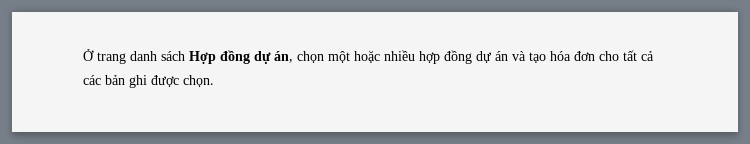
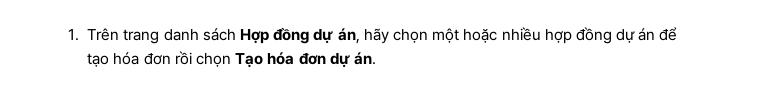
[83,49,94,61] Ở -> [68,28,120,41] 1. Trên
(293, 57) none -> [363,28,389,44] hãy
[512,51,526,61] và -> [659,27,678,41] để
[599,50,654,61] [83,75,214,88] cho tất cả các bản ghi được chọn. -> [174,51,376,68] rồi chọn Tạo hóa đơn dự án.

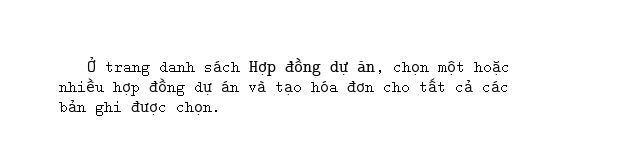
[68,28,120,41] 1. Trên -> [86,57,96,72] Ở
[363,28,389,44] hãy -> (384, 67) none
[659,27,678,41] để -> [248,81,266,92] và
[174,51,376,68] rồi chọn Tạo hóa đơn dự án. -> [383,78,509,94] [59,100,221,116] cho tất cả các bản ghi được chọn.

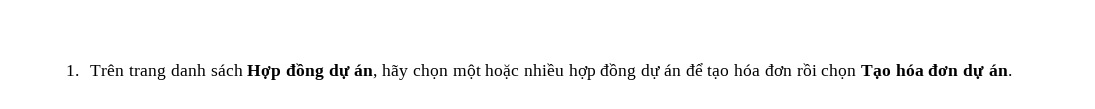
[86,57,96,72] Ở -> [66,64,125,76] 1. Trên
(384, 67) none -> [382,64,409,80] hãy
[248,81,266,92] và -> [685,63,703,76] để
[383,78,509,94] [59,100,221,116] cho tất cả các bản ghi được chọn. -> [796,63,1012,79] rồi chọn Tạo hóa đơn dự án.

